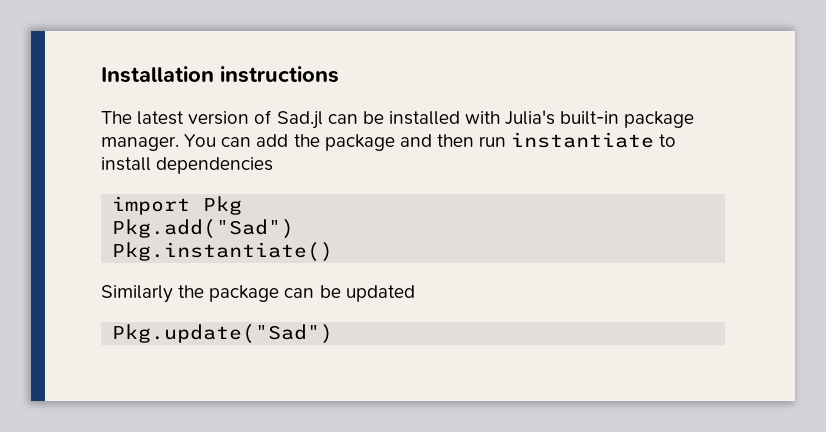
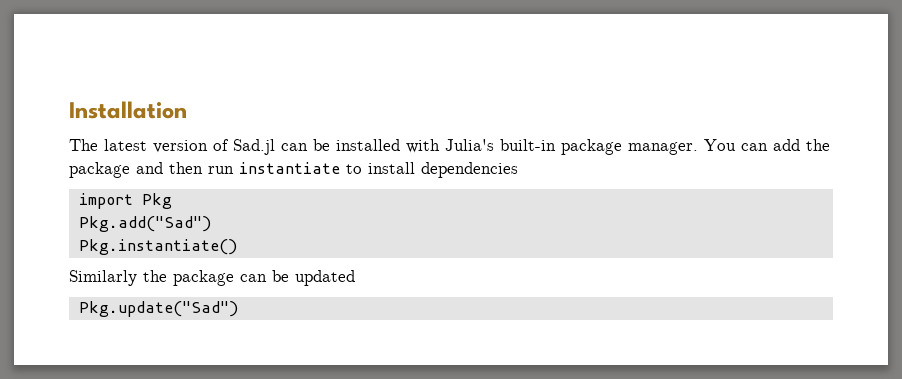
[220,66,339,83] instructions -> (187, 110) none

